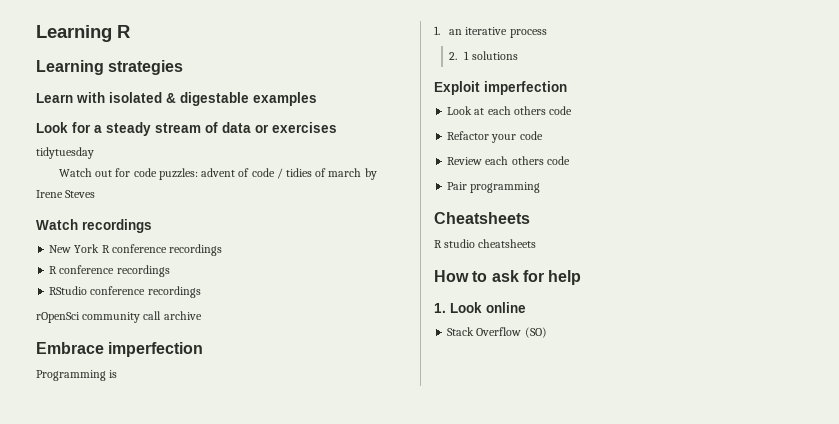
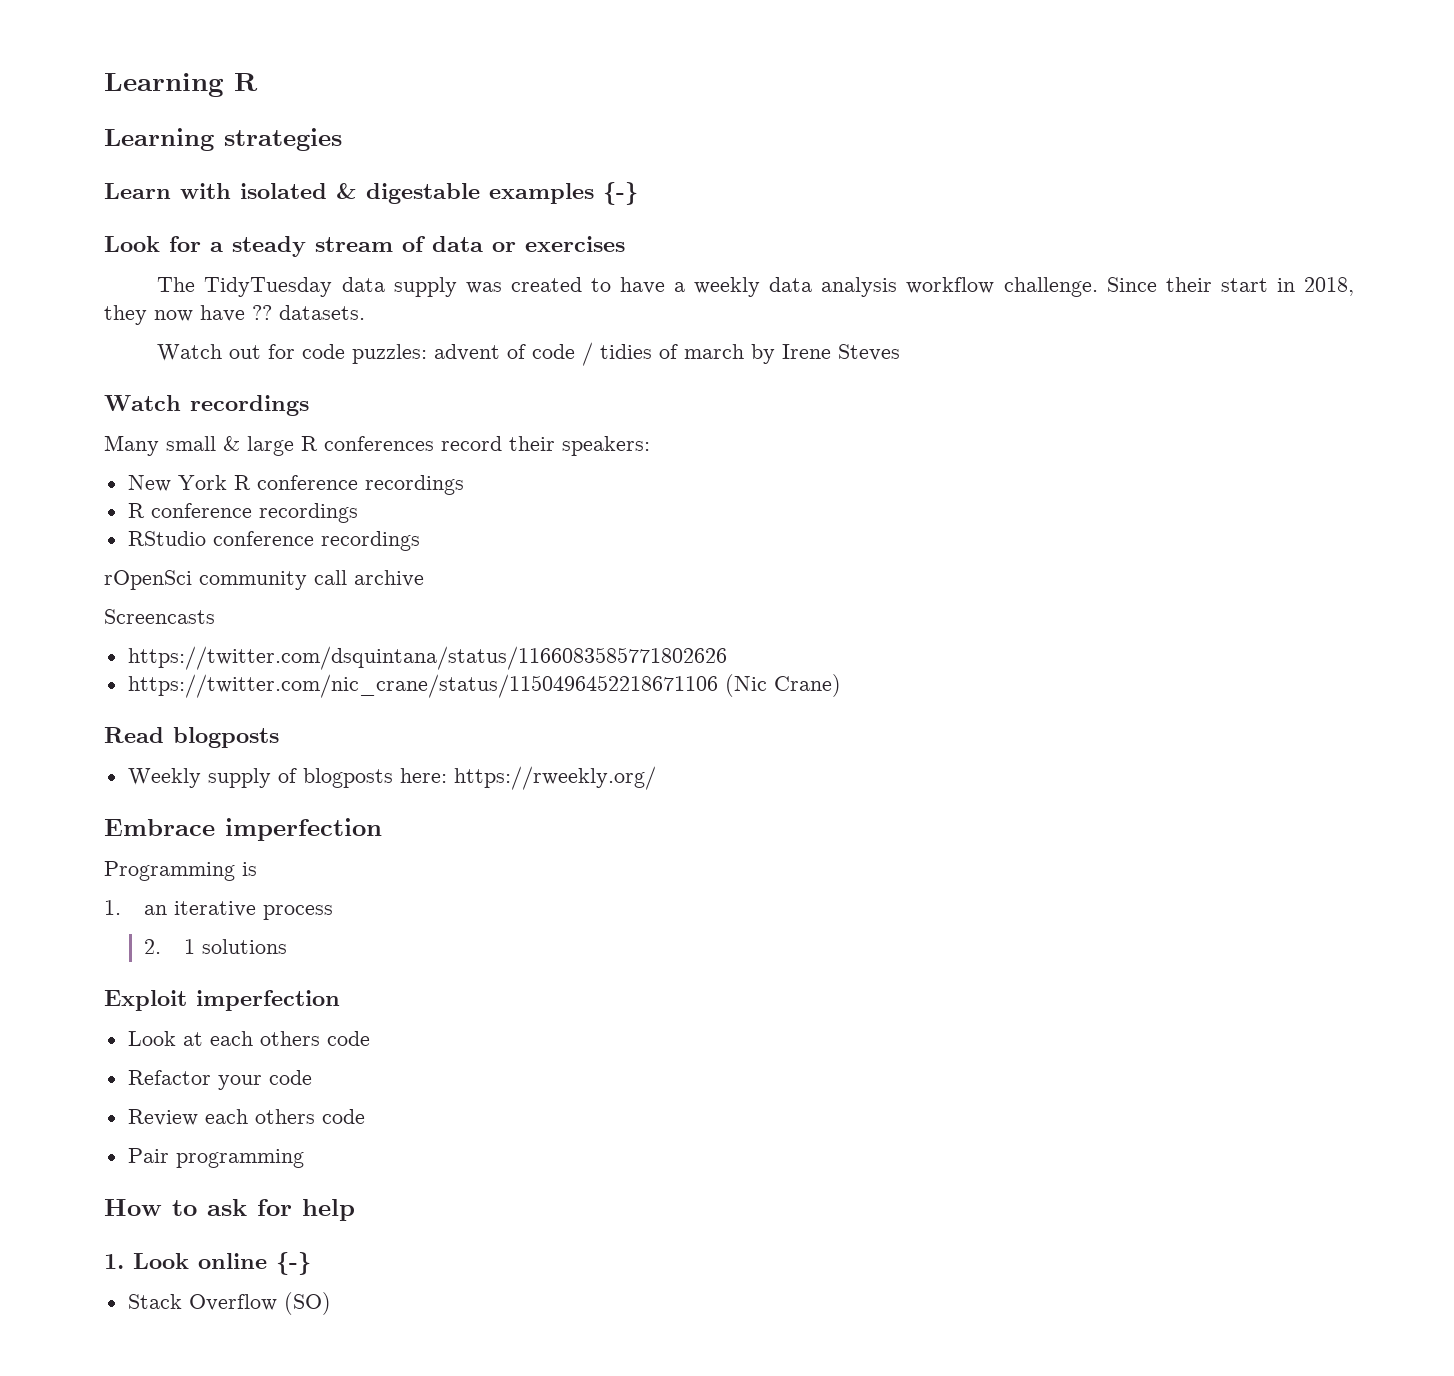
(317, 99) none -> [603,182,638,205] {-}
[36,147,94,159] tidytuesday -> [157,277,1355,297] [104,305,365,325] The TidyTuesday data supply was created to have a weekly data analysis workflow challenge. Since their start in 2018, they now have ?? datasets.
(152, 226) none -> [104,435,650,456] // Many small & large R conferences record their speakers:
(202, 315) none -> [104,609,215,624] [127,646,727,670] [127,674,841,698] [104,727,279,748] [127,766,656,790] // Screencasts // https://twitter.com/dsquintana/status/1166083585771802626 // https://twitter.com/nic_crane/status/1150496452218671106 (Nic Crane) // Read blogposts // Weekly supply of blogposts here: https://rweekly.org/
[434,212,530,224] [434,239,537,248] // Cheatsheets // R studio cheatsheets -> (304, 1158) none
(526, 307) none -> [276,1252,311,1275] {-}

